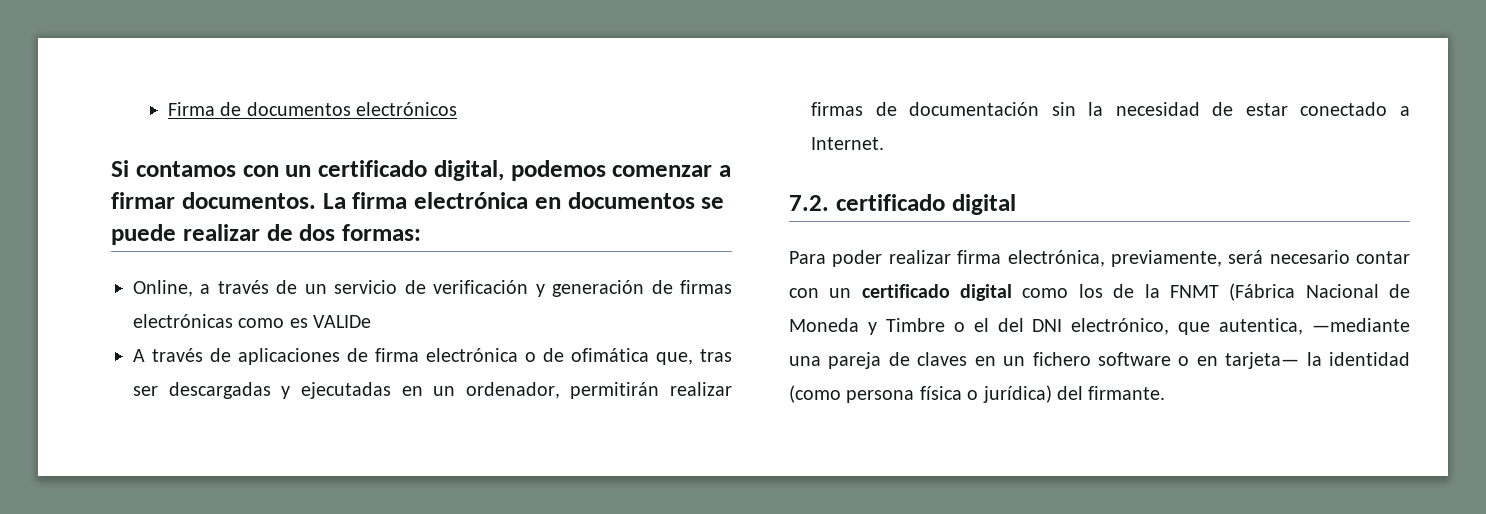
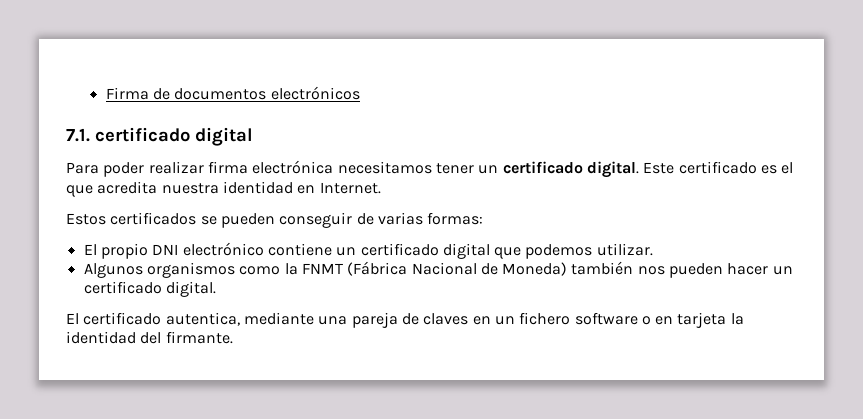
[111,160,731,181] [111,192,725,209] [111,224,421,245] [133,280,732,297] [133,314,372,328] [133,348,732,365] [133,382,732,399] [811,102,1410,116] [811,137,884,150] [789,195,829,211] Si contamos con un certificado digital, podemos comenzar a firmar documentos. La firma electrónica en documentos se puede realizar de dos formas: // Online, a través de un servicio de verificación y generación de firmas electrónicas como es VALIDe // A través de aplicaciones de firma electrónica o de ofimática que, tras ser descargadas y ejecutadas en un ordenador, permitirán realizar firmas de documentación sin la necesidad de estar conectado a Internet. // 7.2. -> [66,128,90,142] 7.1.
[1007,250,1410,267] [789,284,1135,301] electrónica, previamente, será necesario contar con un certificado digital como los de -> [252,160,794,178] [66,181,381,197] [66,212,484,228] [83,242,653,259] [83,262,281,278] electrónica necesitamos tener un certificado digital. Este certificado es el que acredita nuestra identidad en Internet. // Estos certificados se pueden conseguir de varias formas: // El propio DNI electrónico contiene un certificado digital que podemos utilizar. // Algunos organismos como
[789,318,1410,335] Moneda y Timbre o el del DNI electrónico, que autentica, —mediante -> [502,261,793,278] [83,281,216,297] [66,312,314,326] Moneda) también nos pueden hacer un certificado digital. // El certificado autentica, mediante
[1225,352,1300,369] tarjeta— -> [677,312,727,328] tarjeta
[789,385,1052,403] (como persona física o jurídica) -> (136, 337) none

